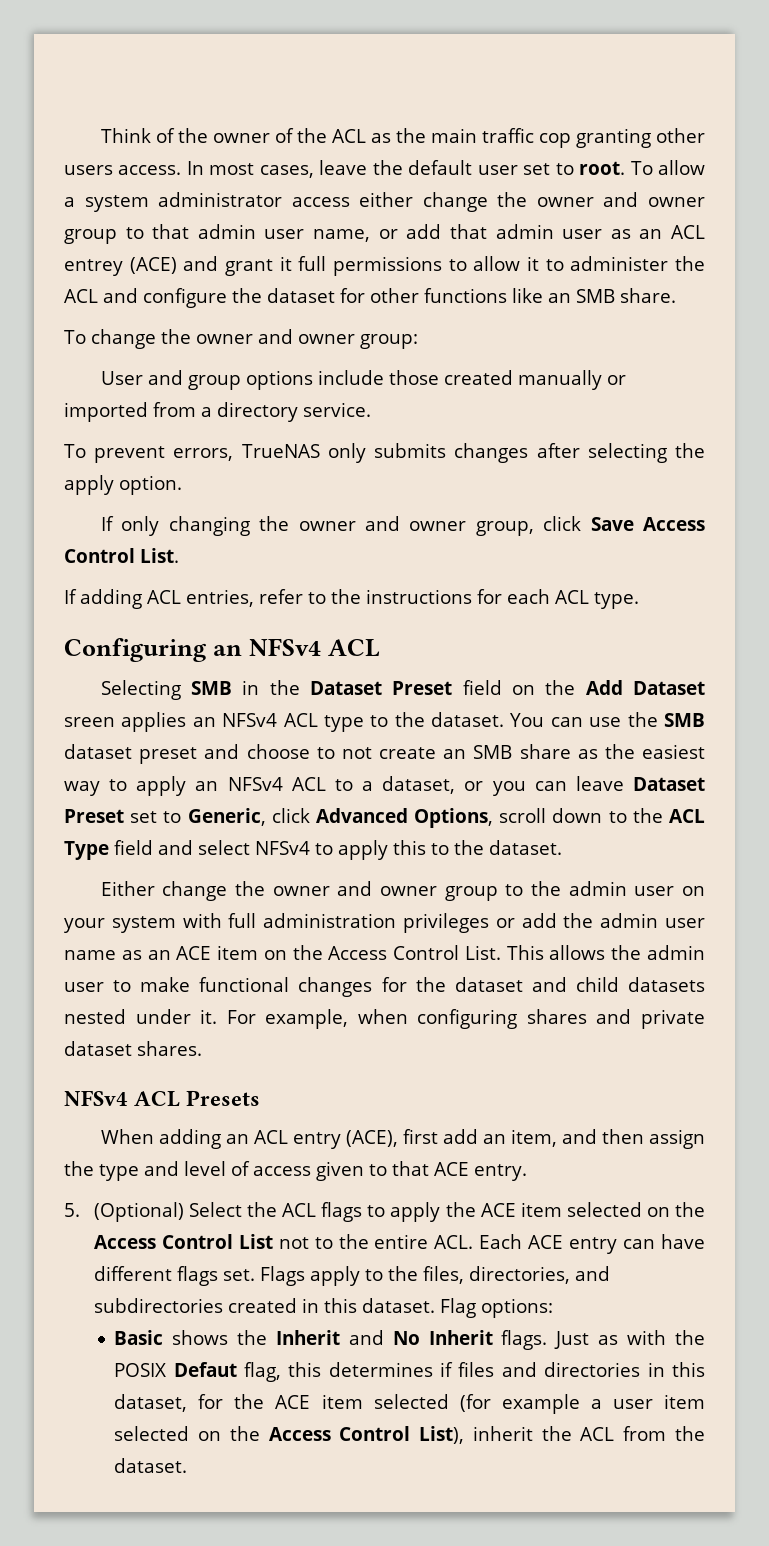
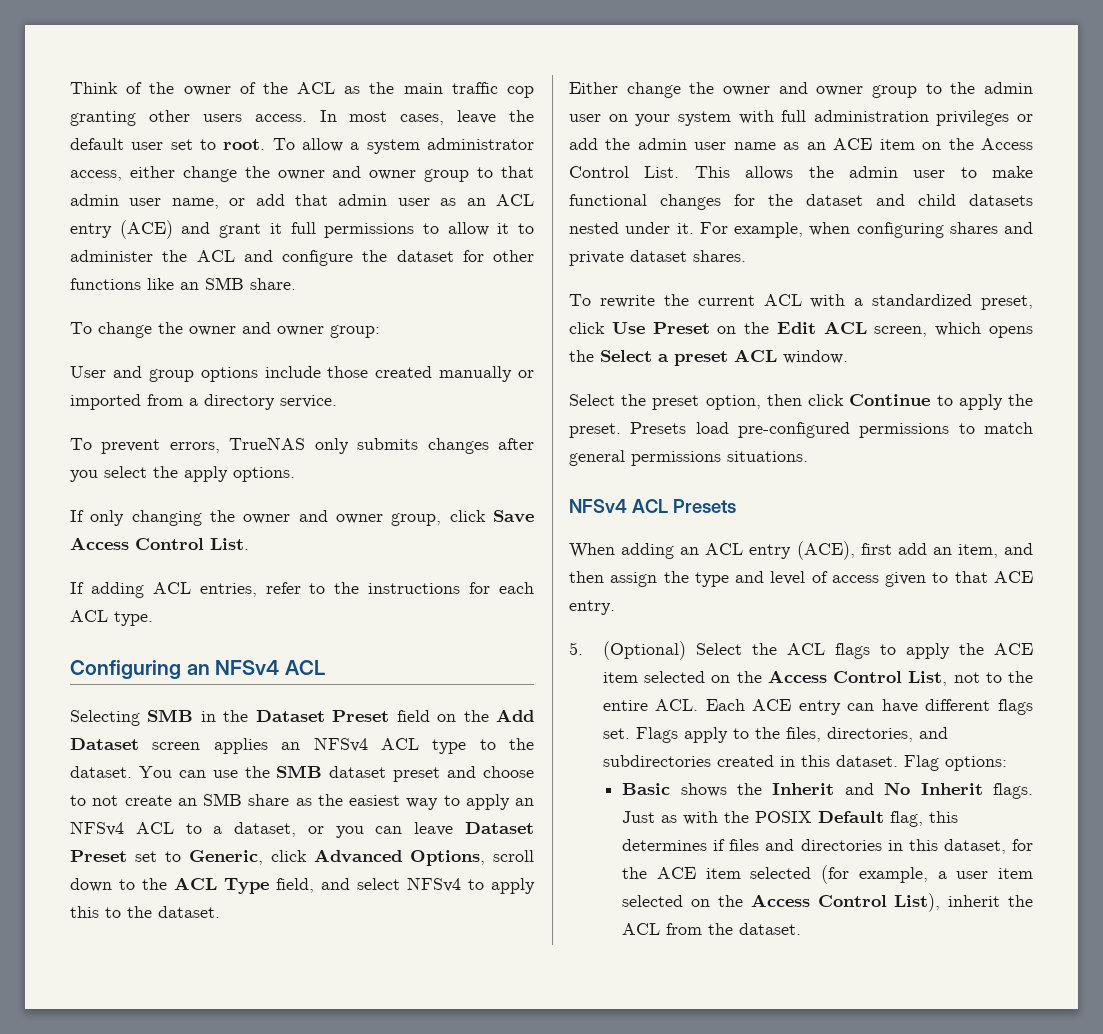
[291,197,350,207] access -> [70,170,122,181] access,
[64,259,123,276] entrey -> [70,223,112,238] entry
[587,443,667,463] selecting -> [70,466,147,482] you select
[119,475,182,495] option. -> [233,467,295,482] options.
[64,717,115,727] sreen -> [152,742,201,750] screen
[114,840,153,855] field -> [276,878,314,893] field,
(202, 1048) none -> [569,294,1033,310] [569,321,1033,338] [569,349,848,366] [569,394,1033,410] [569,422,1033,438] [569,450,808,466] // To rewrite the current ACL with a standardized preset, click Use Preset on the Edit ACL screen, which opens the Select a preset ACL window. // Select the preset option, then click Continue to apply the preset. Presets load pre-configured permissions to match general permissions situations.
[238,1234,273,1249] List -> [908,671,948,686] List,
[173,1362,237,1377] Defaut -> [818,811,885,823] Default
[501,1394,580,1414] example -> [858,867,928,883] example,

